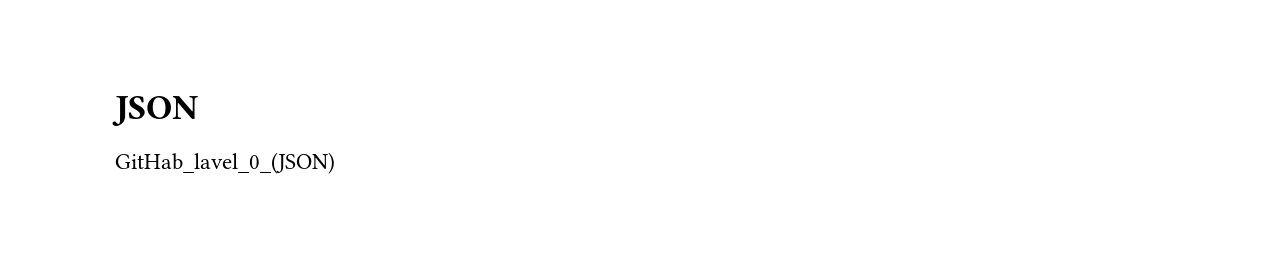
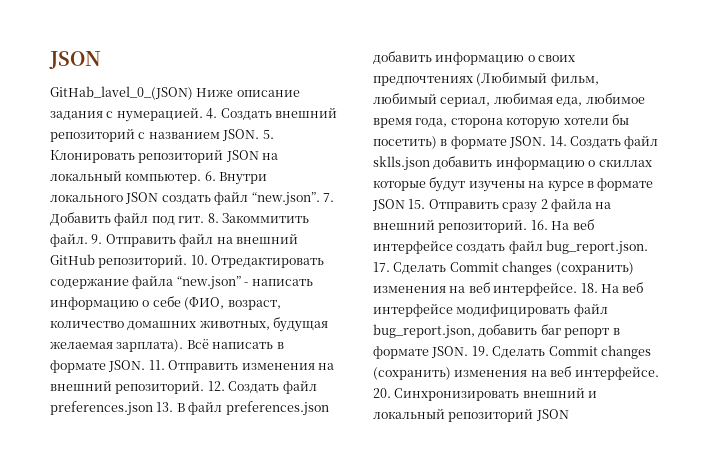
(335, 163) none -> [196,88,300,97] [50,107,337,122] [50,128,274,142] [50,149,279,163] [50,170,268,185] [50,191,334,206] [50,212,309,226] [50,233,298,247] [50,254,325,268] [50,275,313,290] [50,296,281,310] [50,317,329,332] [50,339,284,352] [50,360,334,373] [50,380,317,394] [50,401,329,416] [373,51,576,65] [373,72,599,86] [373,93,645,107] [373,114,629,129] [373,135,659,149] [373,156,652,171] [373,177,654,192] [372,198,612,213] [373,219,594,233] [373,240,649,255] [373,261,634,275] [373,282,644,296] [373,303,608,317] [373,324,620,339] [373,345,651,359] [373,366,659,380] [373,387,598,401] [373,408,569,422] Ниже описание задания с нумерацией. 4. Создать внешний репозиторий c названием JSON. 5. Клонировать репозиторий JSON на локальный компьютер. 6. Внутри локального JSON создать файл “new.json”. 7. Добавить файл под гит. 8. Закоммитить файл. 9. Отправить файл на внешний GitHub репозиторий. 10. Отредактировать содержание файла “new.json” - написать информацию о себе (ФИО, возраст, количество домашних животных, будущая желаемая зарплата). Всё написать в формате JSON. 11. Отправить изменения на внешний репозиторий. 12. Создать файл preferences.json 13. В файл preferences.json добавить информацию о своих предпочтениях (Любимый фильм, любимый сериал, любимая еда, любимое время года, сторона которую хотели бы посетить) в формате JSON. 14. Создать файл sklls.json добавить информацию о скиллах которые будут изучены на курсе в формате JSON 15. Отправить сразу 2 файла на внешний репозиторий. 16. На веб интерфейсе создать файл bug_report.json. 17. Сделать Commit changes (сохранить) изменения на веб интерфейсе. 18. На веб интерфейсе модифицировать файл bug_report.json, добавить баг репорт в формате JSON. 19. Сделать Commit changes (сохранить) изменения на веб интерфейсе. 20. Синхронизировать внешний и локальный репозиторий JSON

